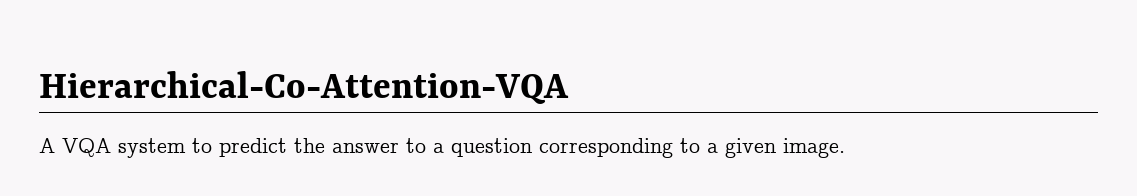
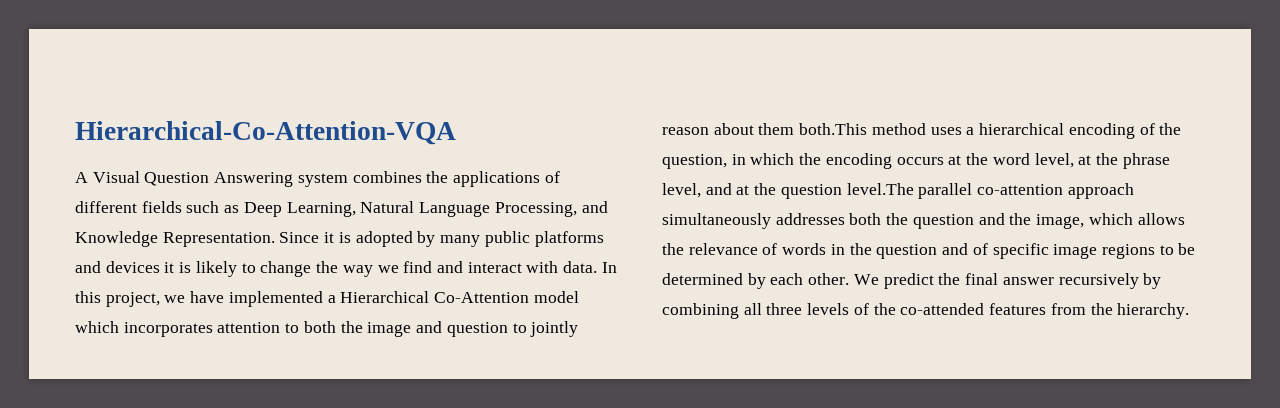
[62,138,845,158] VQA system to predict the answer to a question corresponding to a given image. -> [92,171,560,187] [75,201,608,217] [75,231,604,247] [75,261,617,277] [75,291,579,307] [75,321,579,337] [662,123,1182,139] [662,153,1170,169] [662,183,1134,199] [662,213,1185,229] [662,243,1196,259] [662,273,1162,289] [662,303,1190,319] Visual Question Answering system combines the applications of different fields such as Deep Learning, Natural Language Processing, and Knowledge Representation. Since it is adopted by many public platforms and devices it is likely to change the way we find and interact with data. In this project, we have implemented a Hierarchical Co-Attention model which incorporates attention to both the image and question to jointly reason about them both.This method uses a hierarchical encoding of the question, in which the encoding occurs at the word level, at the phrase level, and at the question level.The parallel co-attention approach simultaneously addresses both the question and the image, which allows the relevance of words in the question and of specific image regions to be determined by each other. We predict the final answer recursively by combining all three levels of the co-attended features from the hierarchy.

